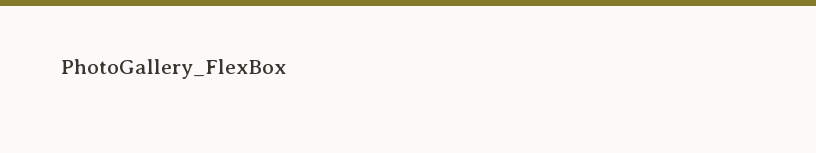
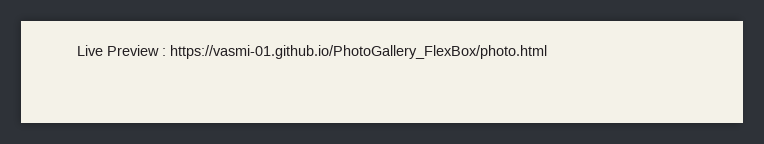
[61,59,286,79] PhotoGallery_FlexBox -> [77,45,547,59] Live Preview : https://vasmi-01.github.io/PhotoGallery_FlexBox/photo.html

